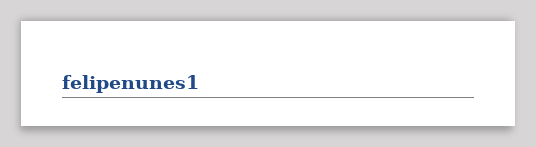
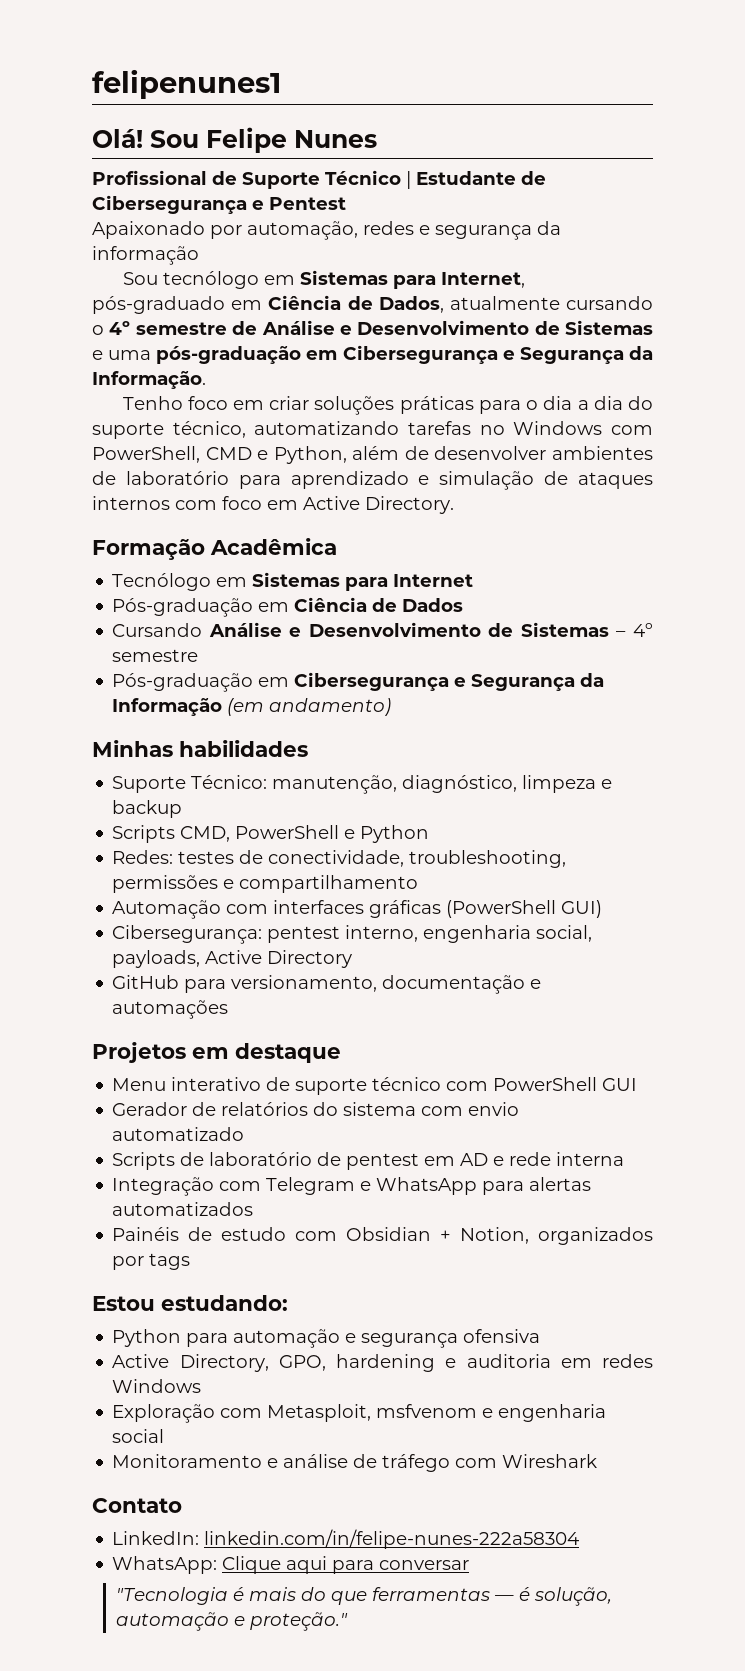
(199, 84) none -> [92,127,377,153] [92,170,546,189] [92,195,346,214] [92,221,561,240] [92,246,199,265] [122,270,525,289] [92,295,653,314] [92,320,653,335] [92,345,653,364] [92,371,206,389] [122,396,653,415] [92,421,654,439] [92,446,653,464] [92,471,653,490] [92,496,454,514] [92,538,337,560] [112,572,474,591] [112,597,464,617] [112,622,653,637] [112,649,199,662] [112,672,605,692] [112,698,392,716] [92,740,308,757] [112,775,613,794] [112,800,183,818] [112,825,430,843] [112,850,567,868] [112,875,419,893] [112,900,603,919] [112,925,593,944] [112,950,353,968] [112,975,542,994] [112,1000,229,1019] [92,1042,341,1063] [112,1077,638,1095] [112,1102,520,1116] [112,1127,245,1141] [112,1152,625,1170] [112,1177,592,1196] [112,1202,254,1216] [112,1227,653,1245] [112,1253,191,1270] [92,1295,288,1311] [112,1329,541,1348] [112,1354,653,1372] [112,1379,202,1393] [112,1404,607,1423] [112,1429,165,1443] [112,1454,598,1472] [92,1498,182,1513] [112,1529,580,1549] [112,1556,470,1574] [116,1587,613,1606] [116,1612,349,1631] // Olá! Sou Felipe Nunes // Profissional de Suporte Técnico | Estudante de Cibersegurança e Pentest // Apaixonado por automação, redes e segurança da informação // Sou tecnólogo em Sistemas para Internet, pós-graduado em Ciência de Dados, atualmente cursando o 4º semestre de Análise e Desenvolvimento de Sistemas e uma pós-graduação em Cibersegurança e Segurança da Informação. // Tenho foco em criar soluções práticas para o dia a dia do suporte técnico, automatizando tarefas no Windows com PowerShell, CMD e Python, além de desenvolver ambientes de laboratório para aprendizado e simulação de ataques internos com foco em Active Directory. // Formação Acadêmica // Tecnólogo em Sistemas para Internet // Pós-graduação em Ciência de Dados // Cursando Análise e Desenvolvimento de Sistemas – 4º semestre // Pós-graduação em Cibersegurança e Segurança da Informação (em andamento) // Minhas habilidades // Suporte Técnico: manutenção, diagnóstico, limpeza e backup // Scripts CMD, PowerShell e Python // Redes: testes de conectividade, troubleshooting, permissões e compartilhamento // Automação com interfaces gráficas (PowerShell GUI) // Cibersegurança: pentest interno, engenharia social, payloads, Active Directory // GitHub para versionamento, documentação e automações // Projetos em destaque // Menu interativo de suporte técnico com PowerShell GUI // Gerador de relatórios do sistema com envio automatizado // Scripts de laboratório de pentest em AD e rede interna // Integração com Telegram e WhatsApp para alertas automatizados // Painéis de estudo com Obsidian + Notion, organizados por tags // Estou estudando: // Python para automação e segurança ofensiva // Active Directory, GPO, hardening e auditoria em redes Windows // Exploração com Metasploit, msfvenom e engenharia social // Monitoramento e análise de tráfego com Wireshark // Contato // LinkedIn: linkedin.com/in/felipe-nunes-222a58304 // WhatsApp: Clique aqui para conversar // "Tecnologia é mais do que ferramentas — é solução, automação e proteção."

